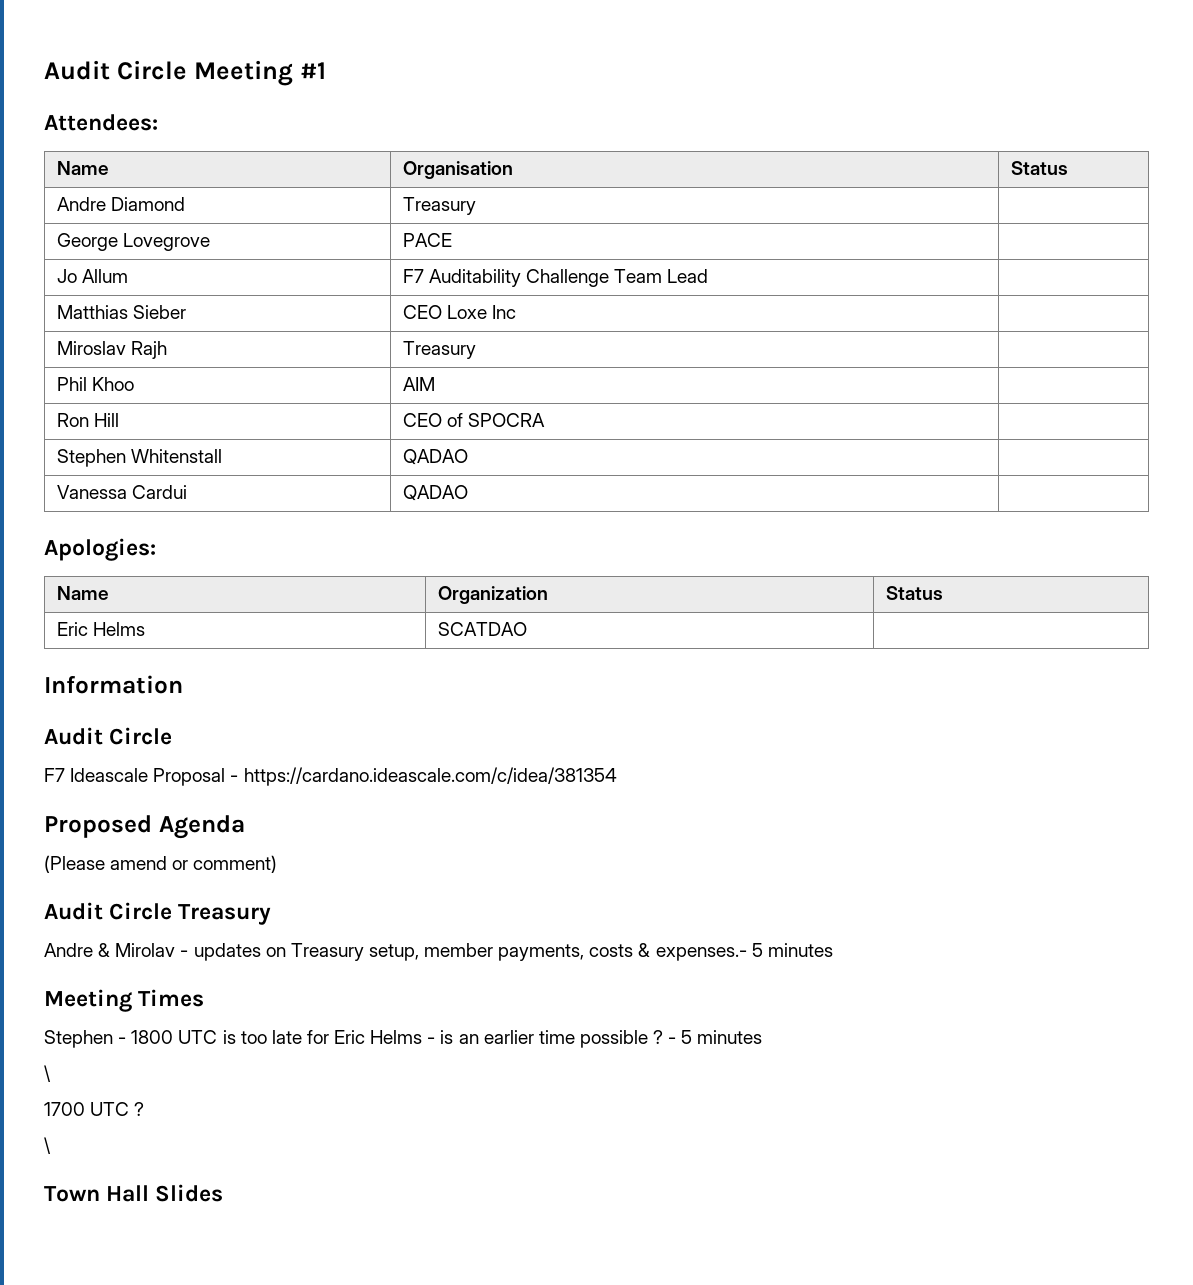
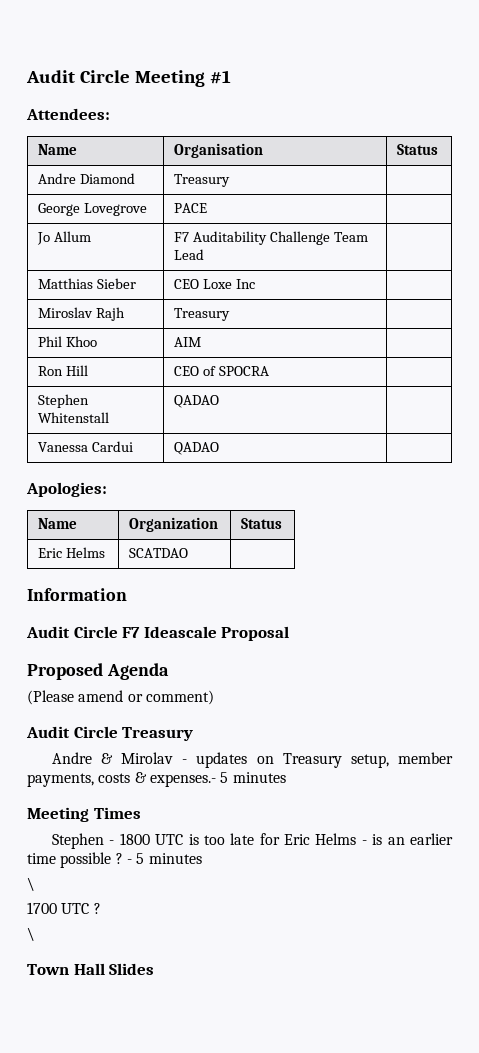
(173, 736) // -> (118, 632) none
[230,767,617,786] - https://cardano.ideascale.com/c/idea/381354 -> (290, 633) none

